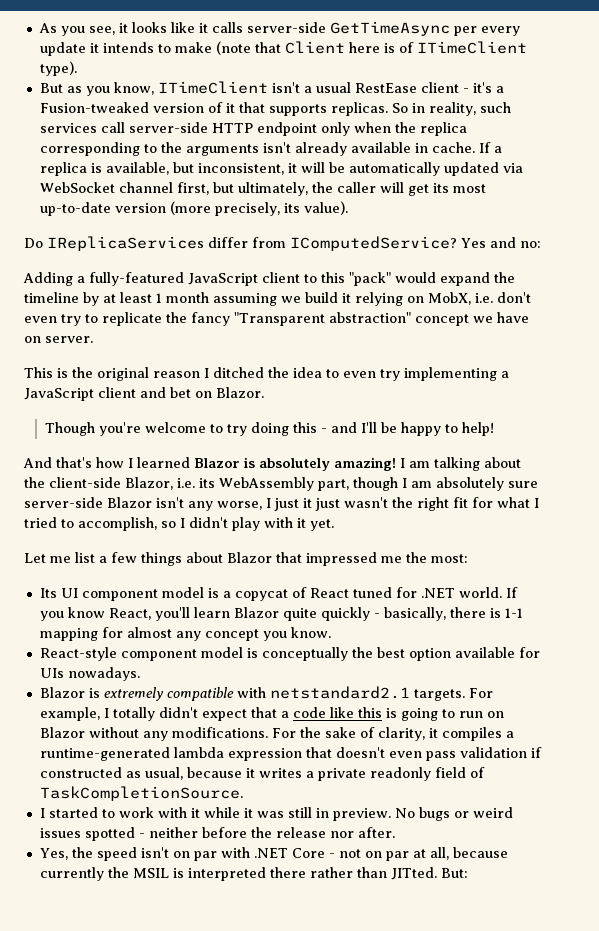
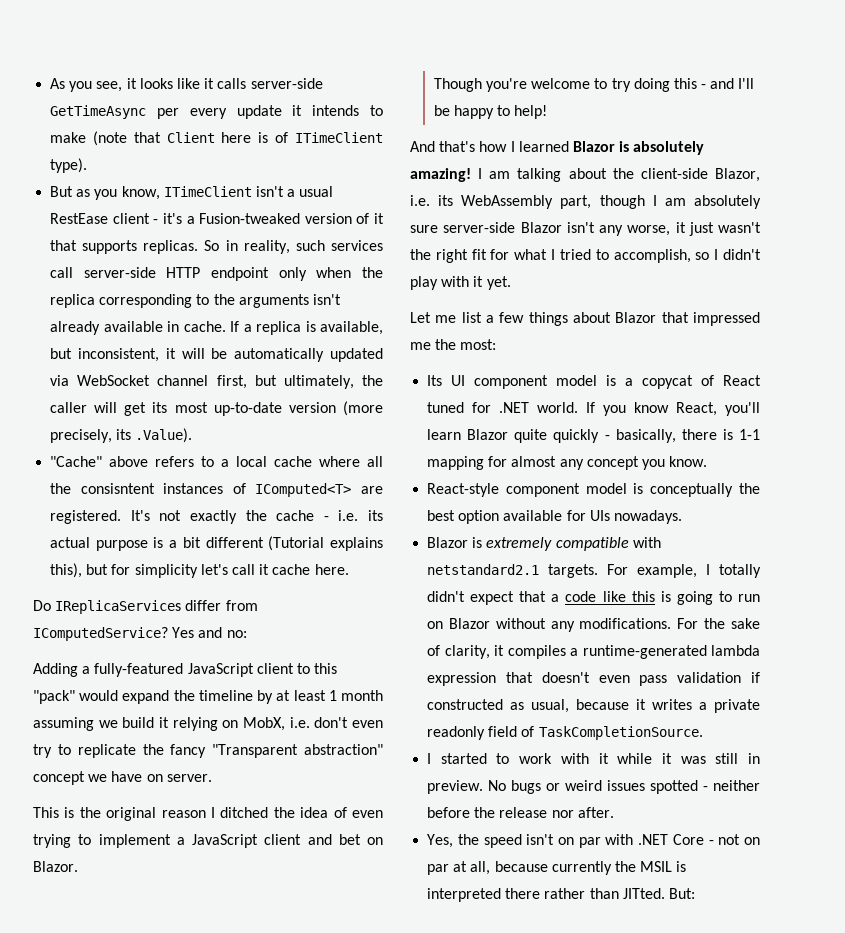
[303,201,348,215] value). -> [135,428,193,443] [50,456,383,467] [50,483,383,497] [50,510,383,524] [50,536,383,551] [50,563,349,578] .Value). // "Cache" above refers to a local cache where all the consisntent instances of IComputed<T> are registered. It's not exactly the cache - i.e. its actual purpose is a bit different (Tutorial explains this), but for simplicity let's call it cache here.
[326,367,497,381] to even try implementing -> [333,807,383,818] [33,834,171,848] of even trying to implement
[266,498,299,511] I just -> (671, 230) none

